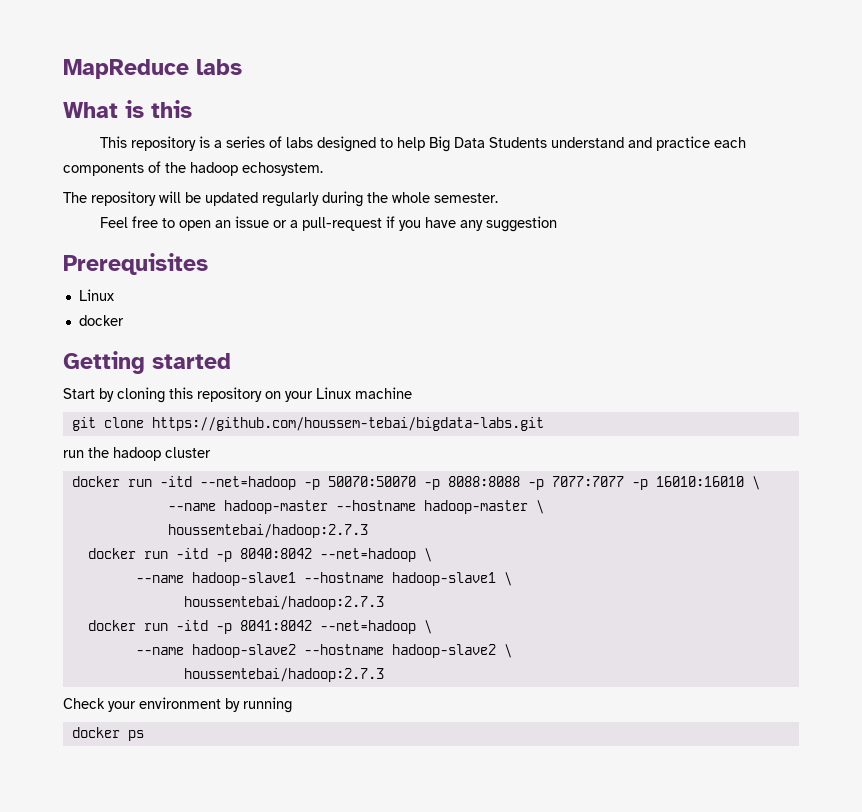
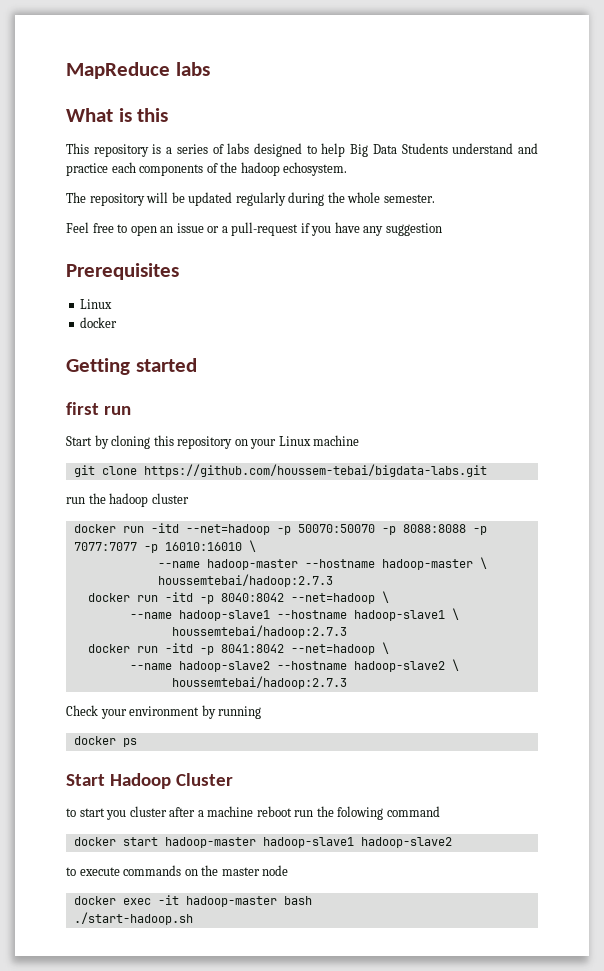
(231, 361) none -> [66,402,131,415] // first run
(144, 735) none -> [66,773,233,789] [66,806,440,820] [73,837,452,848] [66,865,289,876] [73,895,312,907] [73,912,193,925] // Start Hadoop Cluster // to start you cluster after a machine reboot run the folowing command // docker start hadoop-master hadoop-slave1 hadoop-slave2 // to execute commands on the master node // docker exec -it hadoop-master bash // ./start-hadoop.sh

